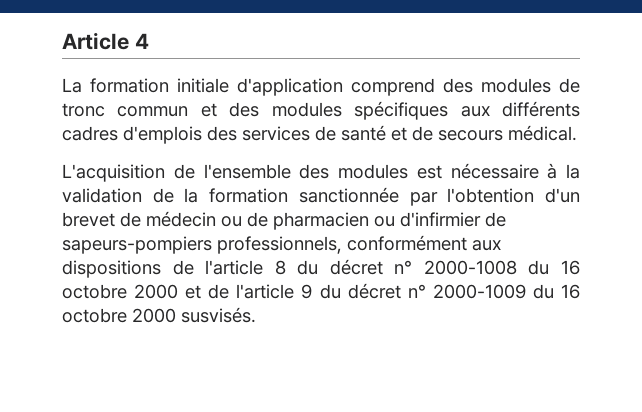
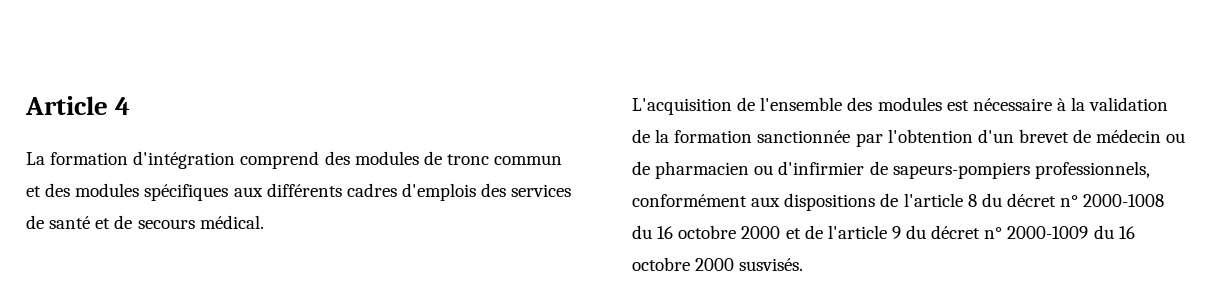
[177,78,343,96] initiale d'application -> [133,151,236,169] d'intégration

